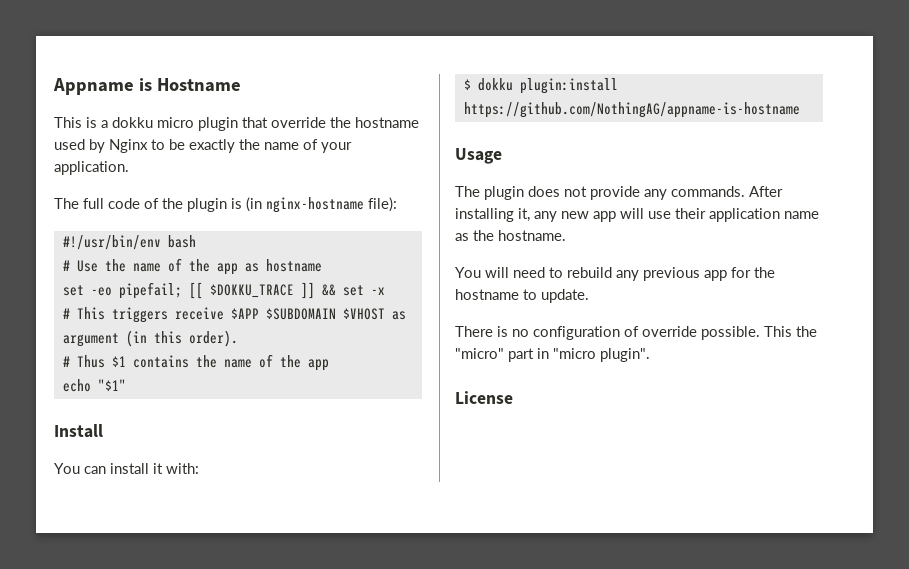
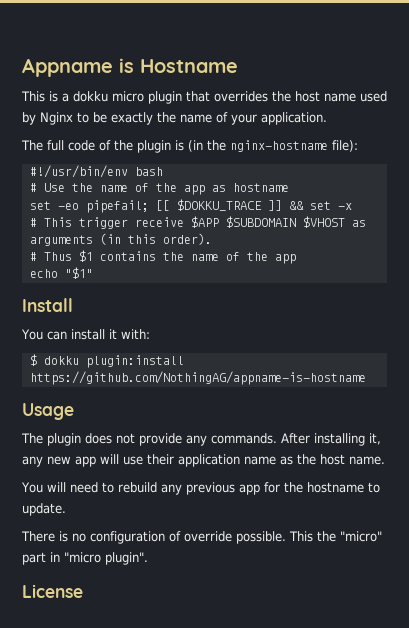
[271,117,419,128] override the hostname -> [214,91,356,102] overrides the host name
(262, 204) none -> [207,140,226,151] the
[111,307,168,323] triggers -> [78,217,128,229] trigger
[62,333,119,347] argument -> [29,235,93,246] arguments
[498,230,566,241] hostname. -> [320,454,385,465] host name.

